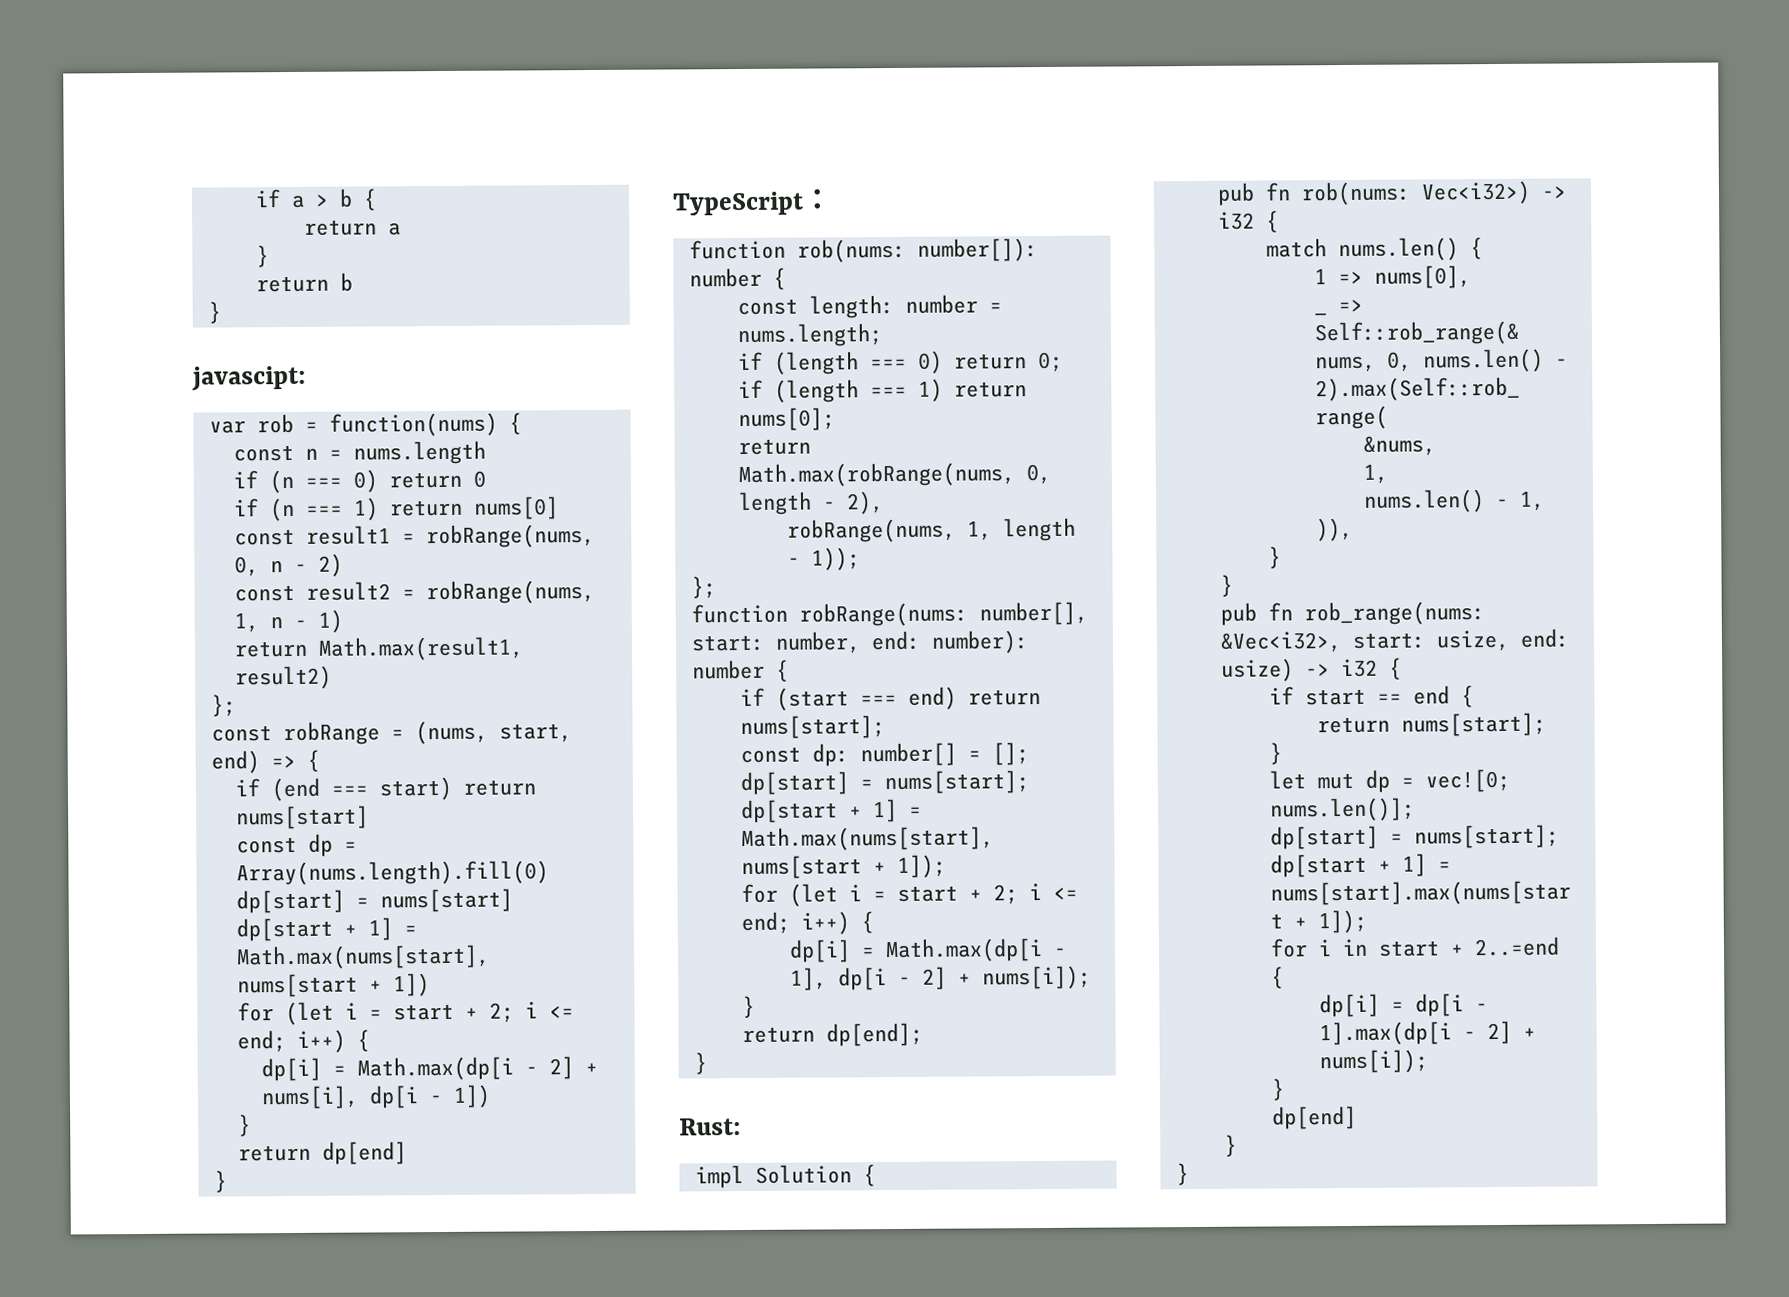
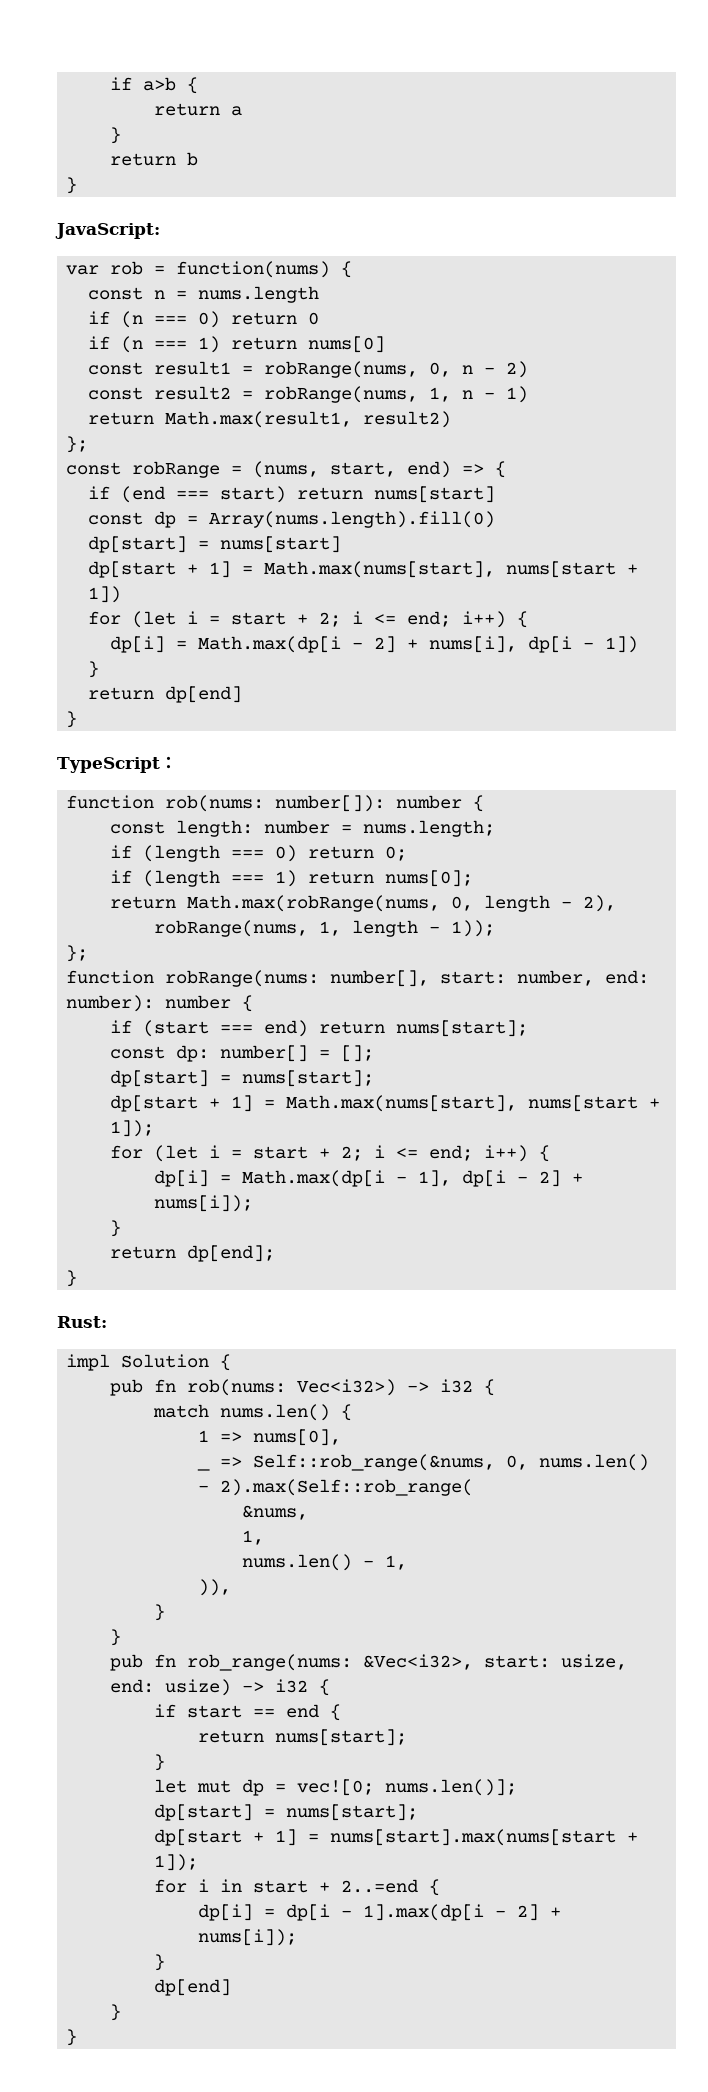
[254,188,353,208] if a > b -> [110,77,176,91] if a>b
[192,365,306,391] javascipt: -> [55,223,160,239] JavaScript:

